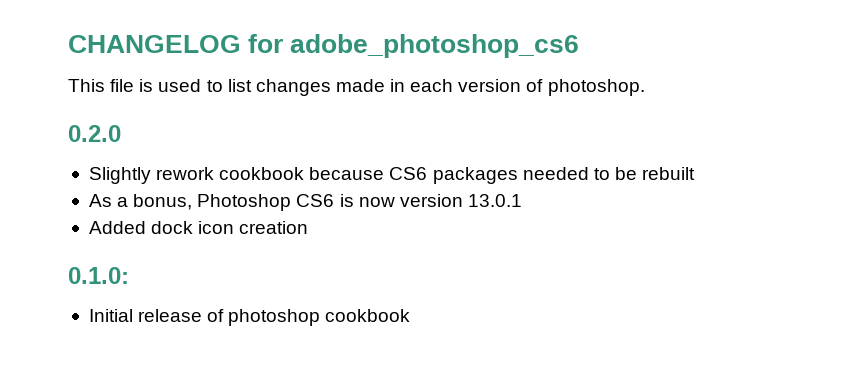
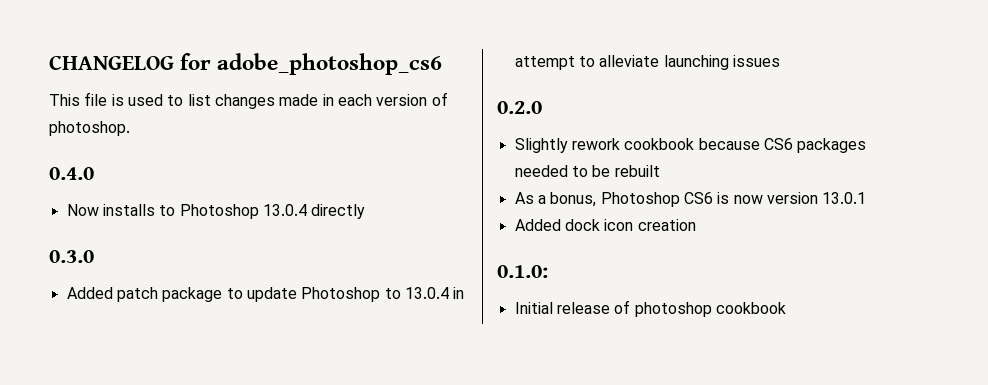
(645, 87) none -> [49,167,94,180] [66,204,366,219] [49,250,94,263] [66,287,465,302] [514,55,780,70] // 0.4.0 // Now installs to Photoshop 13.0.4 directly // 0.3.0 // Added patch package to update Photoshop to 13.0.4 in attempt to alleviate launching issues

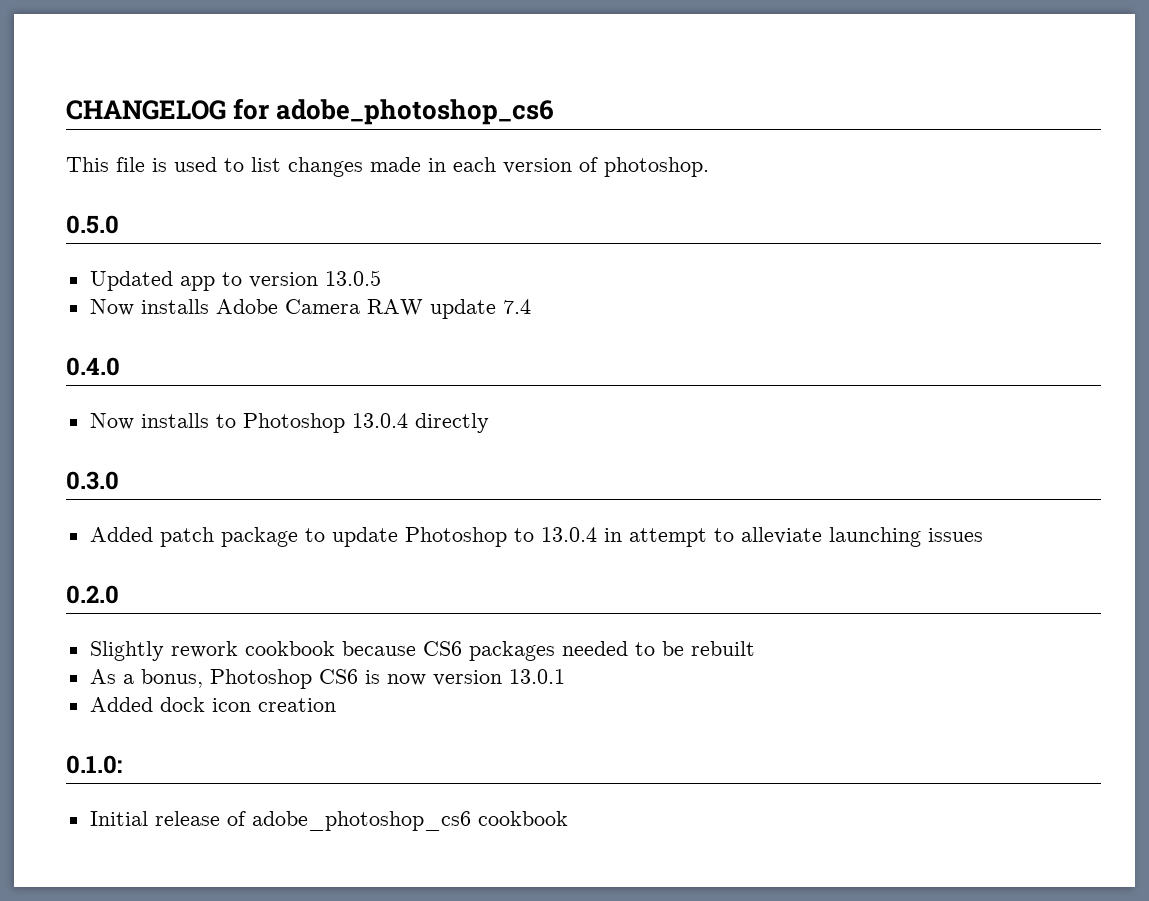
(130, 128) none -> [66,215,119,234] [89,270,381,291] [89,299,531,319] // 0.5.0 // Updated app to version 13.0.5 // Now installs Adobe Camera RAW update 7.4
[634,302,712,317] photoshop -> [251,811,471,831] adobe_photoshop_cs6

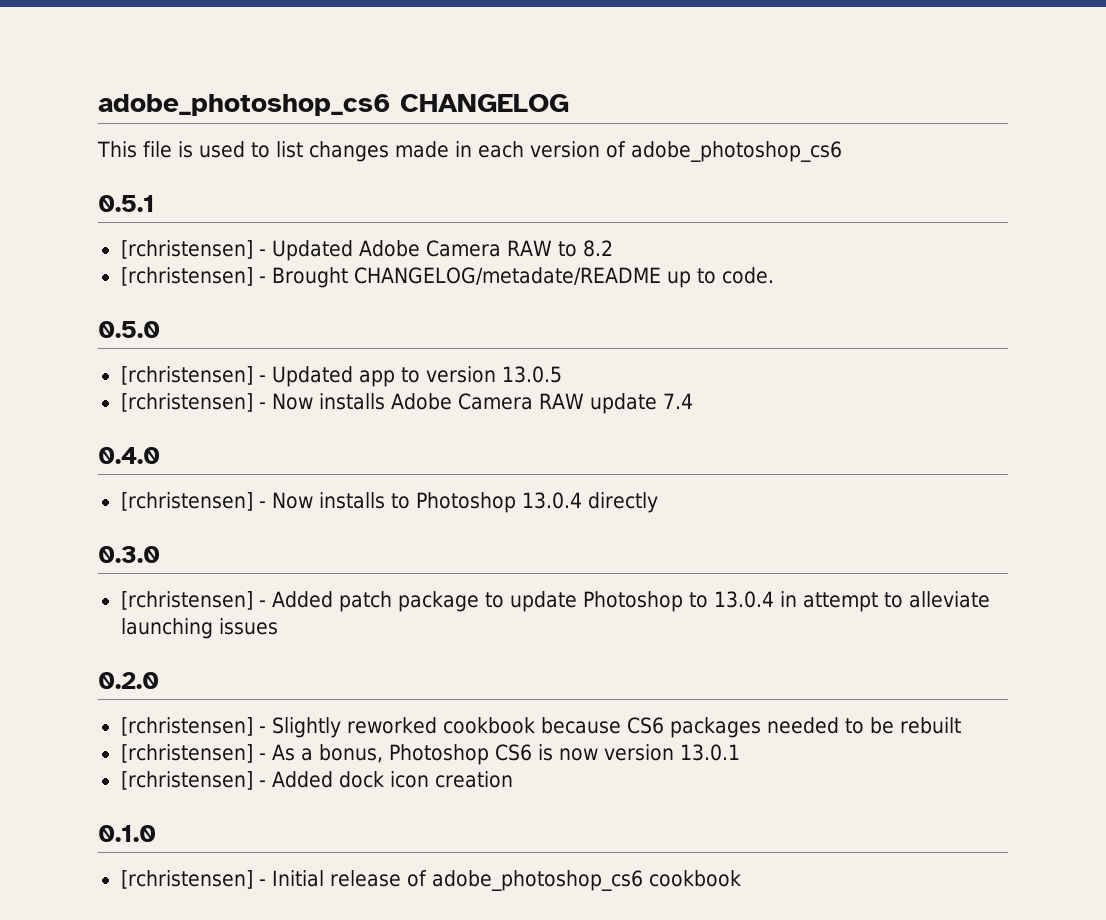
(66, 110) none -> [98,94,391,116] adobe_photoshop_cs6
[233,98,555,125] for adobe_photoshop_cs6 -> (569, 103) none
[604,157,709,177] photoshop. -> [631,141,842,162] [98,195,155,212] [120,240,613,261] [120,267,774,288] adobe_photoshop_cs6 // 0.5.1 // [rchristensen] - Updated Adobe Camera RAW to 8.2 // [rchristensen] - Brought CHANGELOG/metadate/README up to code.
(119, 224) none -> [120,366,266,385] [rchristensen] -
(381, 278) none -> [120,393,266,412] [rchristensen] -
(120, 366) none -> [120,492,266,511] [rchristensen] -
(119, 480) none -> [120,591,266,610] [rchristensen] -
[89,641,238,661] Slightly rework -> [120,717,437,738] [rchristensen] - Slightly reworked
(755, 648) none -> [120,744,266,763] [rchristensen] -
(565, 676) none -> [120,771,266,790] [rchristensen] -
[66,755,122,774] 0.1.0: // -> [98,825,156,842] [120,870,266,889] 0.1.0 // [rchristensen] -

